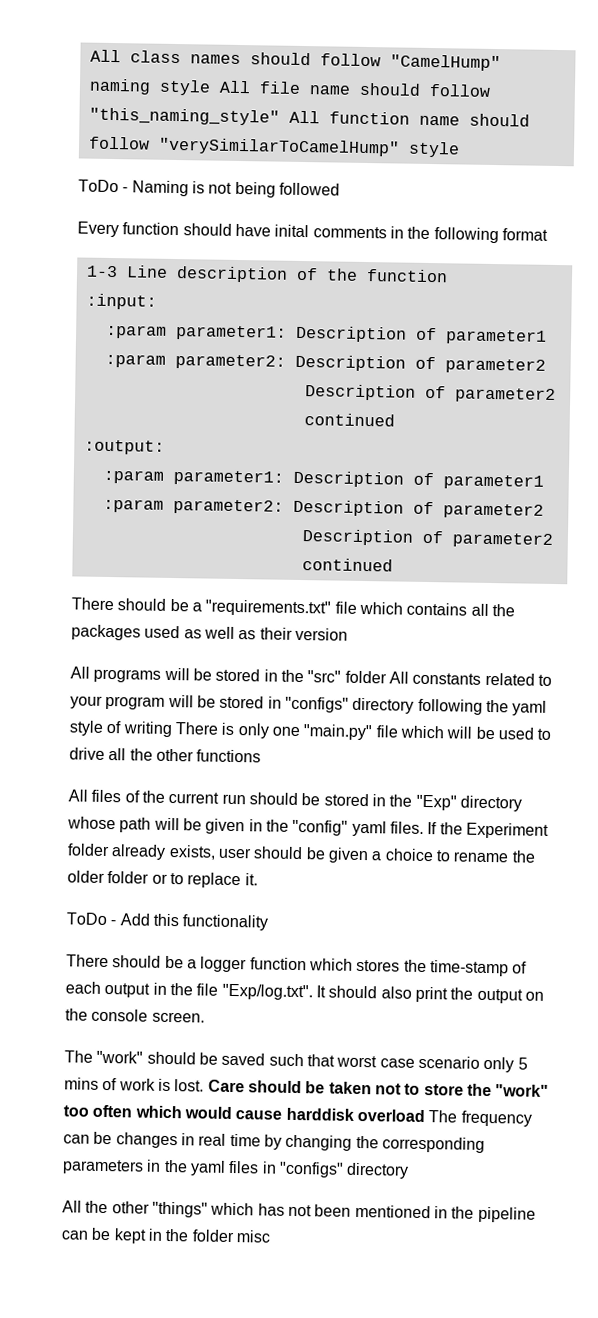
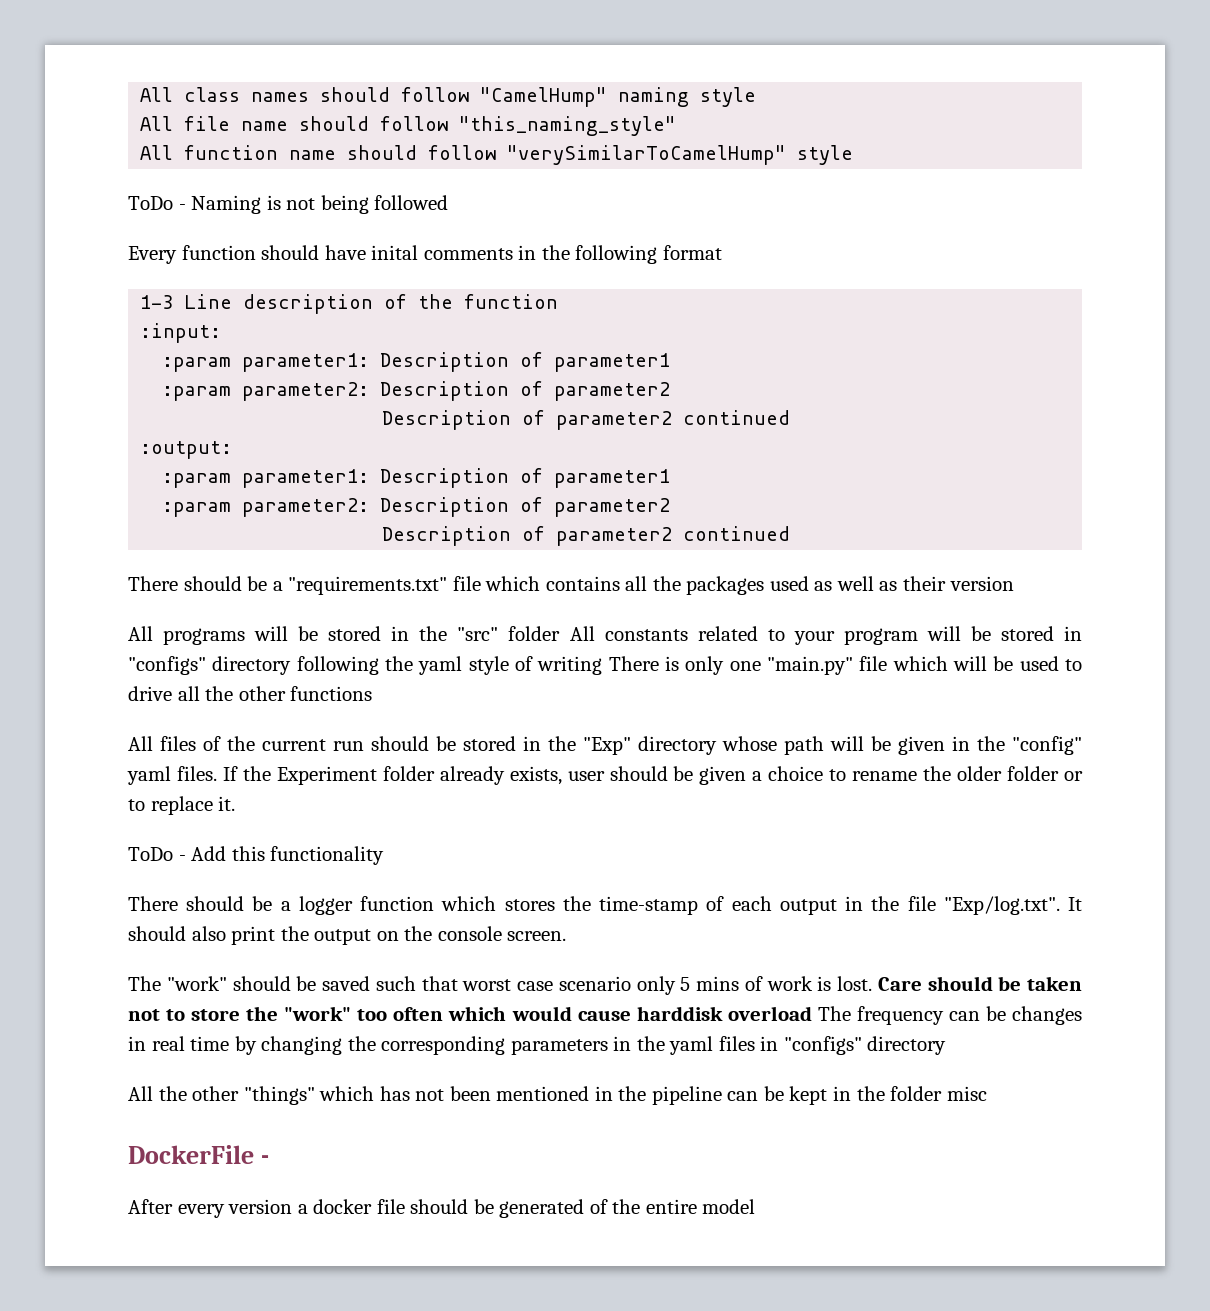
(211, 87) none -> (757, 97) //
(280, 116) none -> (677, 126) //
(271, 1236) none -> [128,1145,270,1164] [128,1199,756,1218] // DockerFile - // After every version a docker file should be generated of the entire model

